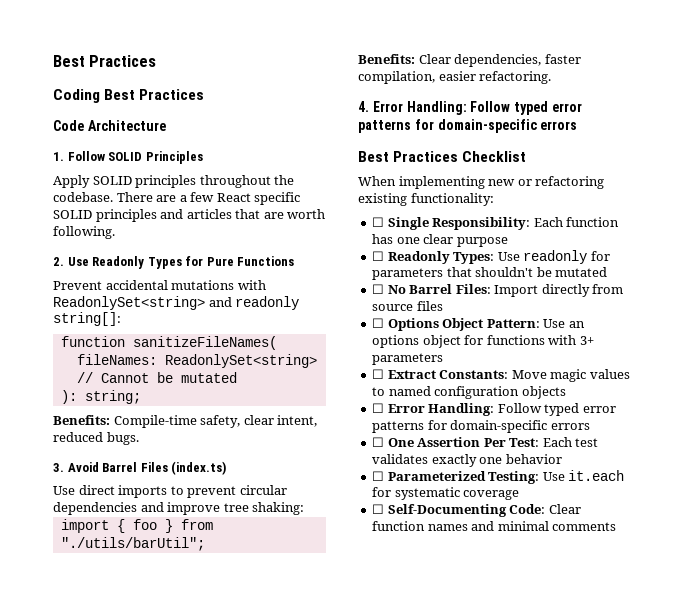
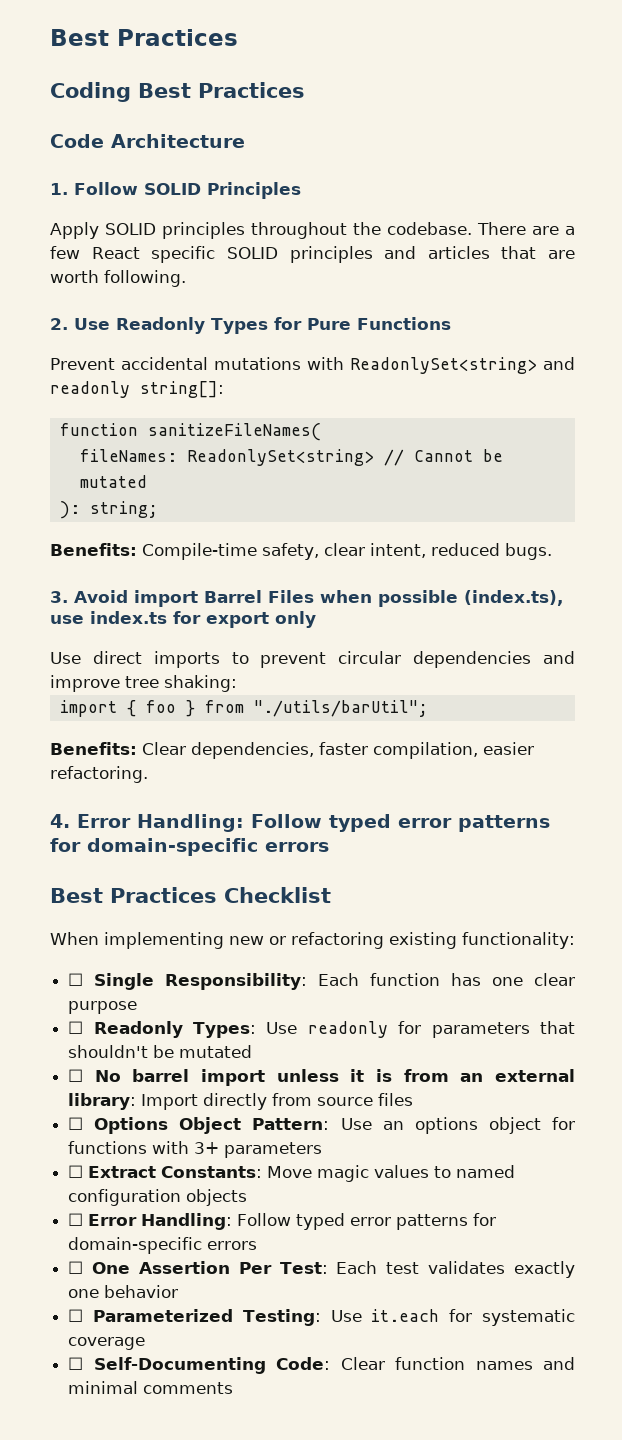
(99, 467) none -> [134,590,198,607] import
[171,461,227,475] (index.ts) -> [320,590,563,607] [50,611,316,628] when possible (index.ts), use index.ts for export only
[409,284,491,294] Barrel Files: -> [132,1069,575,1086] [68,1093,137,1110] barrel import unless it is from an external library:

